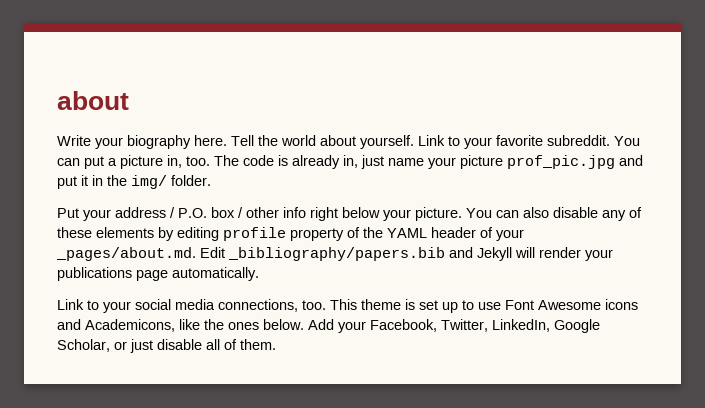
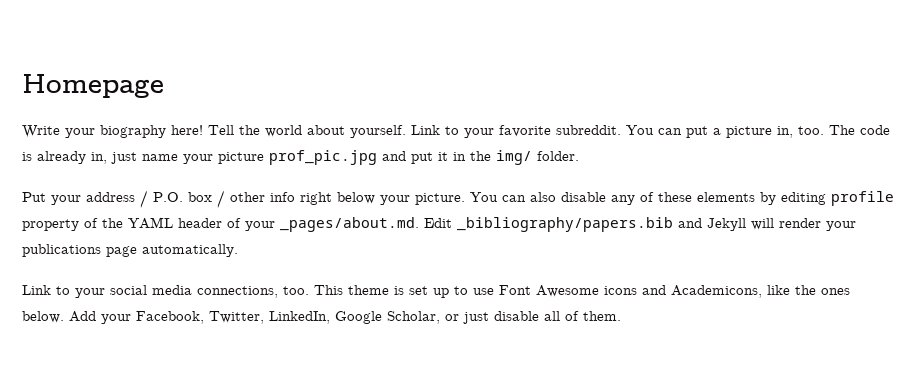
[57,91,129,110] about -> [22,74,164,98] Homepage
[194,135,227,146] here. -> [171,125,203,135] here!

